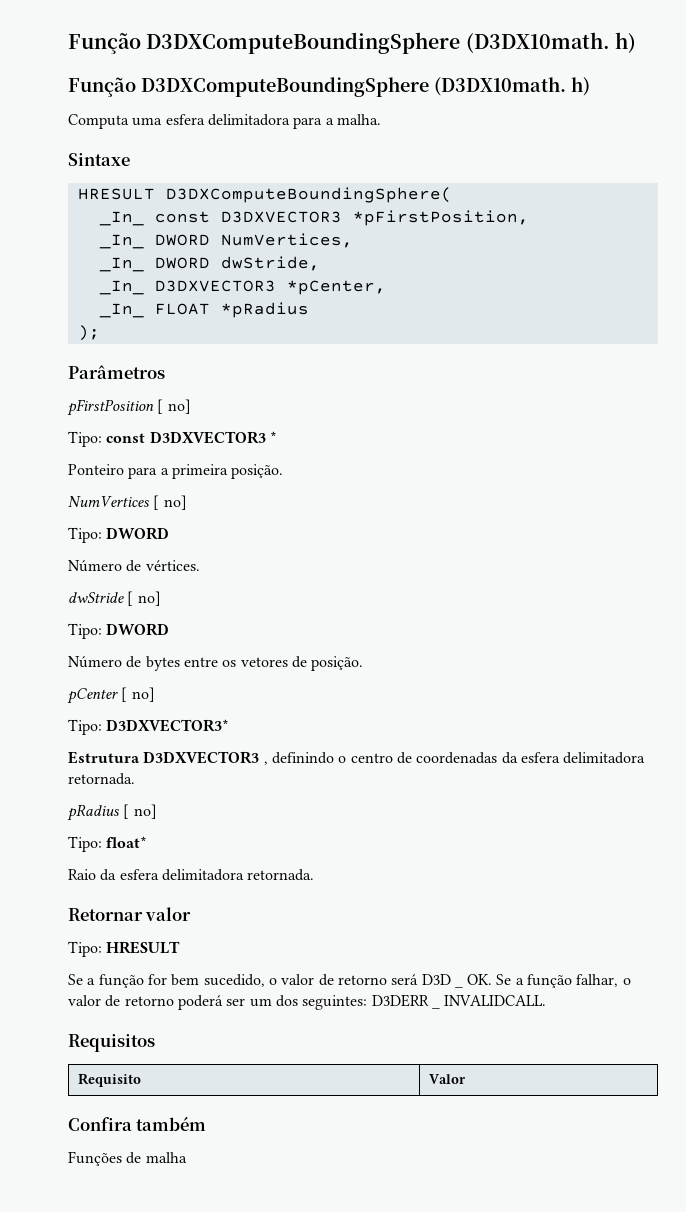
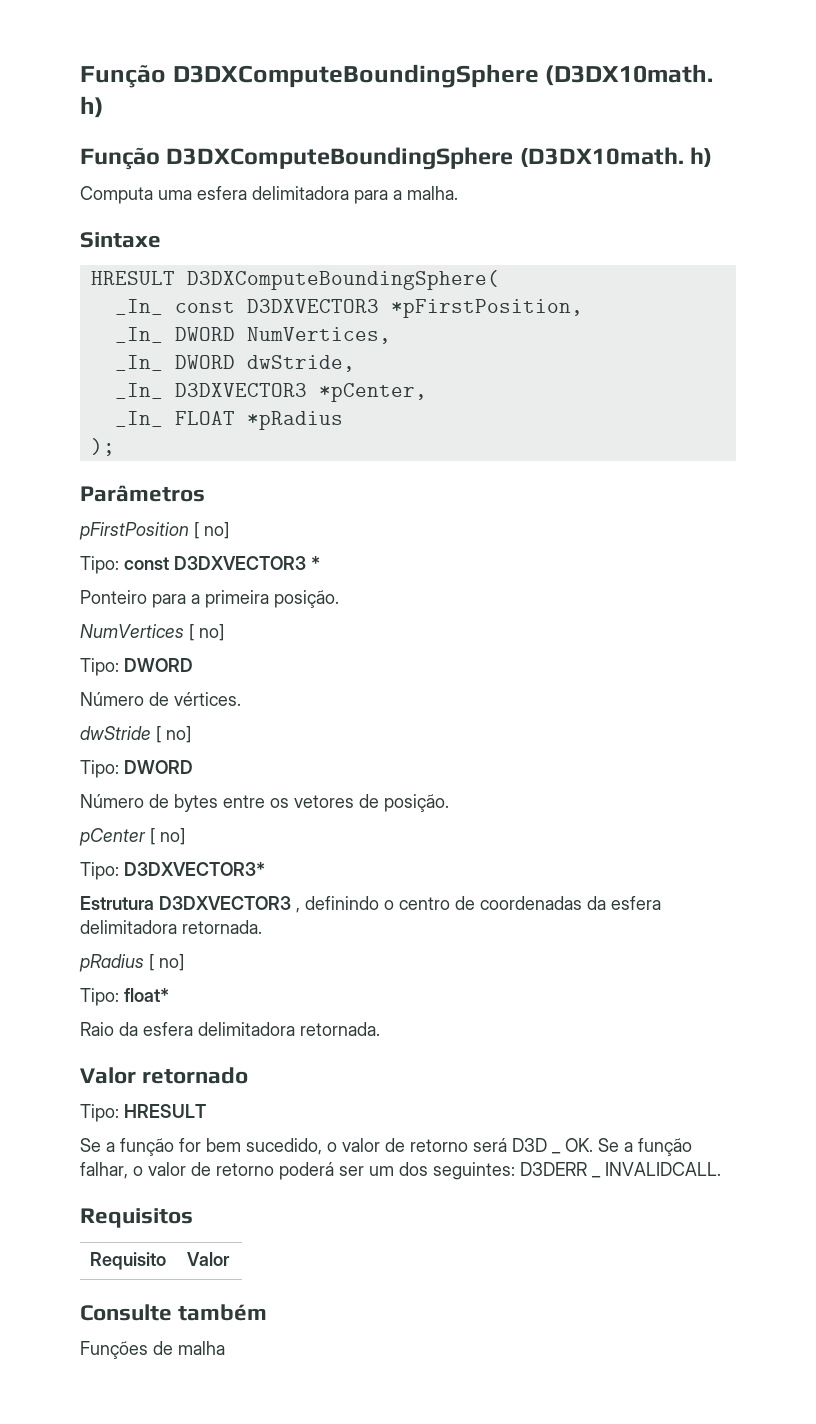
[68,907,192,921] Retornar valor -> [80,1067,249,1084] Valor retornado
[68,1117,132,1131] Confira -> [80,1304,172,1321] Consulte

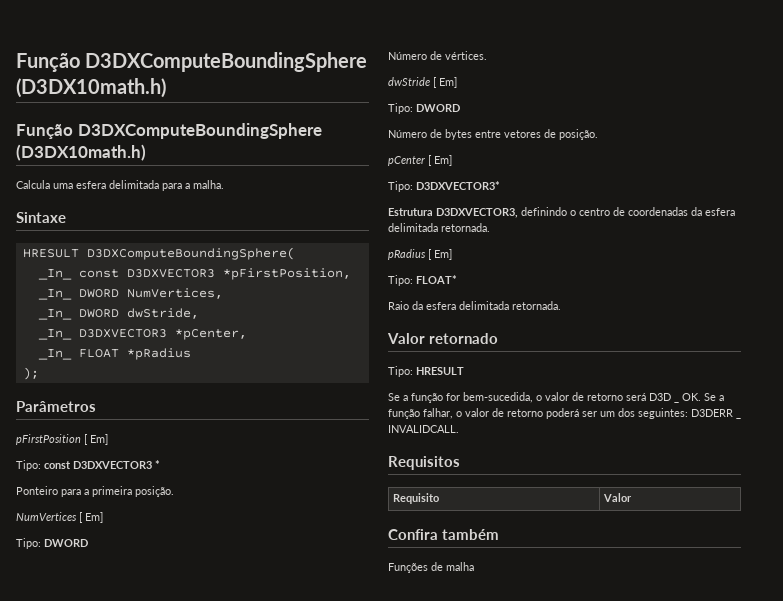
[80,64,714,88] [80,96,104,118] [80,147,713,170] [80,186,153,204] Função D3DXComputeBoundingSphere (D3DX10math. h) // Função D3DXComputeBoundingSphere (D3DX10math. h) // Computa -> [16,52,368,72] [16,78,166,98] [16,123,322,139] [16,144,146,161] [16,180,50,189] Função D3DXComputeBoundingSphere (D3DX10math.h) // Função D3DXComputeBoundingSphere (D3DX10math.h) // Calcula
[252,186,349,200] delimitadora -> [109,180,159,189] delimitada
[204,522,229,539] no] -> [90,434,108,445] Em]
[199,624,224,641] no] -> [85,512,103,523] Em]
[166,726,191,743] no] -> [439,77,457,88] Em]
[270,798,289,808] os -> (501, 134) none
[160,828,185,845] no] -> [434,155,452,166] Em]
[159,896,300,913] D3DXVECTOR3 , -> [436,208,518,218] D3DXVECTOR3,
[80,920,177,934] delimitadora -> [388,223,438,232] delimitada
[159,954,184,971] [80,988,169,1006] no] // Tipo: float* -> [434,249,452,260] [388,275,457,286] Em] // Tipo: FLOAT*
[198,1022,295,1036] delimitadora -> [459,301,509,310] delimitada
[206,1138,322,1155] bem sucedido, -> [463,392,533,403] bem-sucedida,
[80,1304,172,1321] Consulte -> [388,529,438,540] Confira

